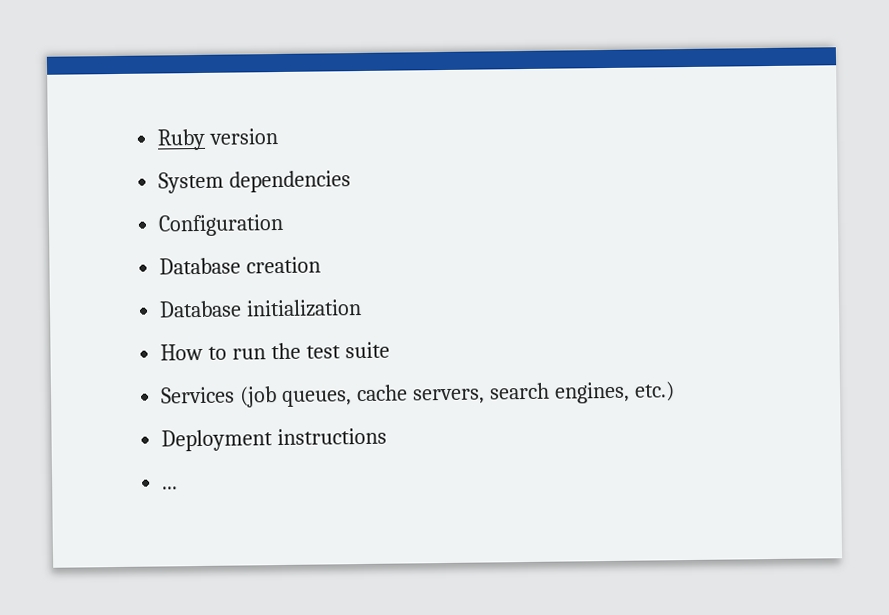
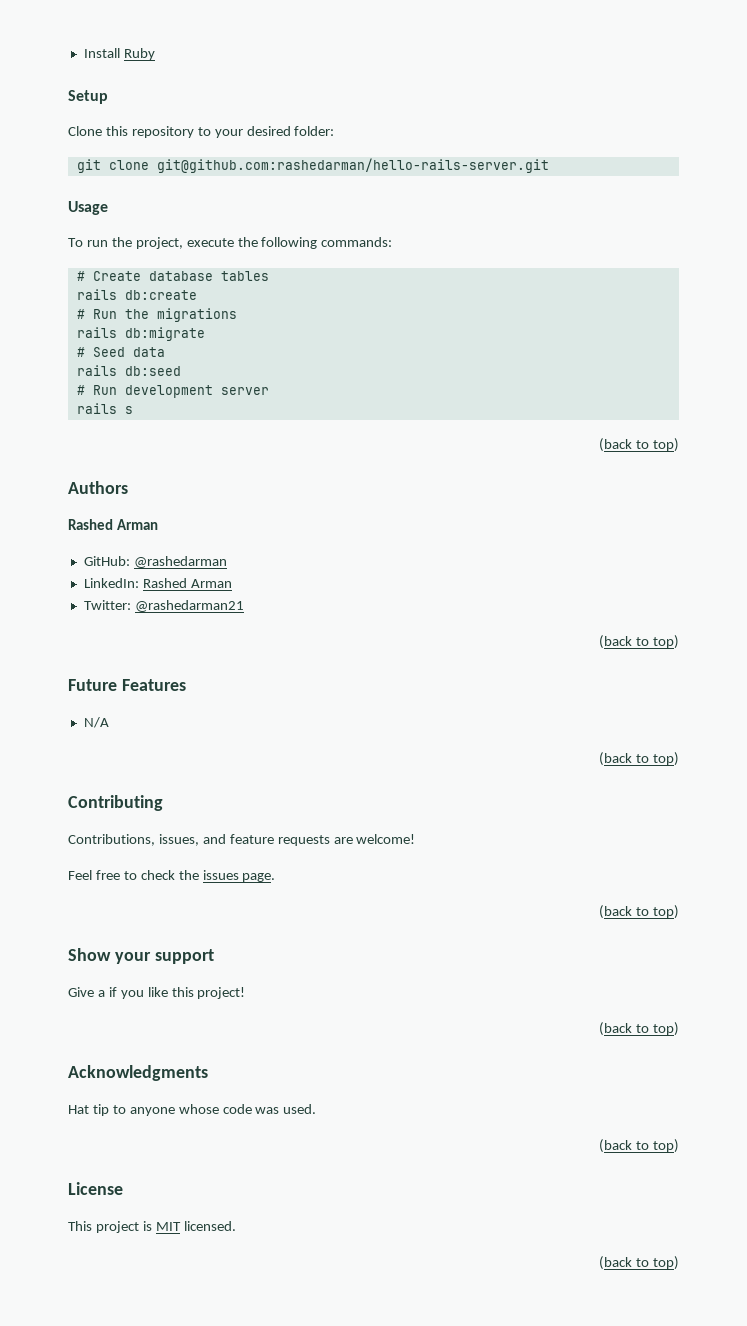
(157, 139) none -> [83,48,120,58] Install
[209,128,279,145] [158,170,352,194] [158,213,285,237] [159,256,322,275] [159,299,363,318] [160,341,390,361] [160,381,675,408] [161,427,388,452] [162,486,179,490] version // System dependencies // Configuration // Database creation // Database initialization // How to run the test suite // Services (job queues, cache servers, search engines, etc.) // Deployment instructions // ... -> [68,90,108,104] [68,126,335,138] [76,158,549,173] [68,201,108,215] [68,237,393,249] [76,271,269,281] [76,289,197,300] [76,308,237,322] [76,327,205,341] [76,347,165,357] [76,365,181,376] [76,385,269,398] [76,403,133,414] [599,438,679,452] [68,481,128,494] [68,519,158,530] [83,556,227,568] [83,578,232,588] [83,600,244,612] [599,635,679,649] [68,679,186,691] [83,717,109,728] [599,752,679,766] [68,795,163,811] [68,834,416,846] [68,870,276,882] [599,905,679,919] [68,948,214,964] [68,987,246,999] [599,1022,679,1036] [68,1065,208,1081] [68,1104,317,1116] [599,1139,679,1153] [68,1182,123,1195] [68,1221,236,1233] [599,1256,679,1270] // Setup // Clone this repository to your desired folder: // git clone git@github.com:rashedarman/hello-rails-server.git // Usage // To run the project, execute the following commands: // # Create database tables // rails db:create // # Run the migrations // rails db:migrate // # Seed data // rails db:seed // # Run development server // rails s // (back to top) // Authors // Rashed Arman // GitHub: @rashedarman // LinkedIn: Rashed Arman // Twitter: @rashedarman21 // (back to top) // Future Features // N/A // (back to top) // Contributing // Contributions, issues, and feature requests are welcome! // Feel free to check the issues page. // (back to top) // Show your support // Give a if you like this project! // (back to top) // Acknowledgments // Hat tip to anyone whose code was used. // (back to top) // License // This project is MIT licensed. // (back to top)

